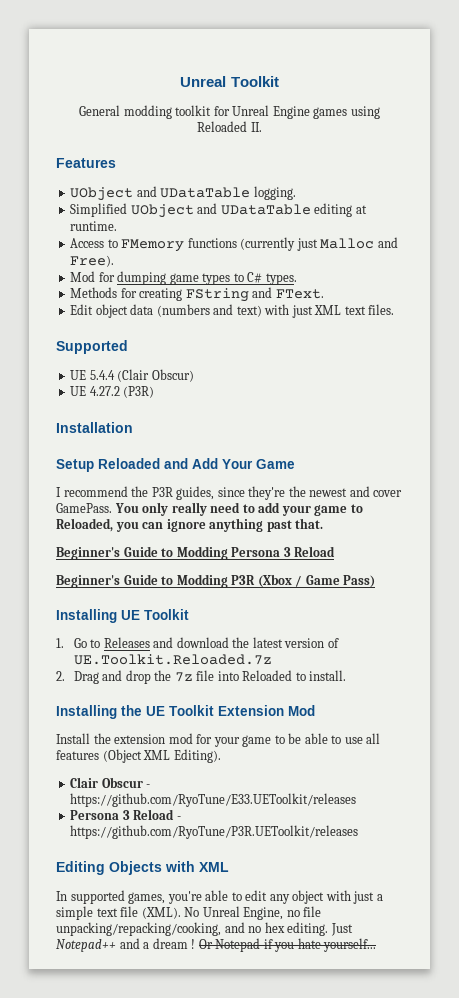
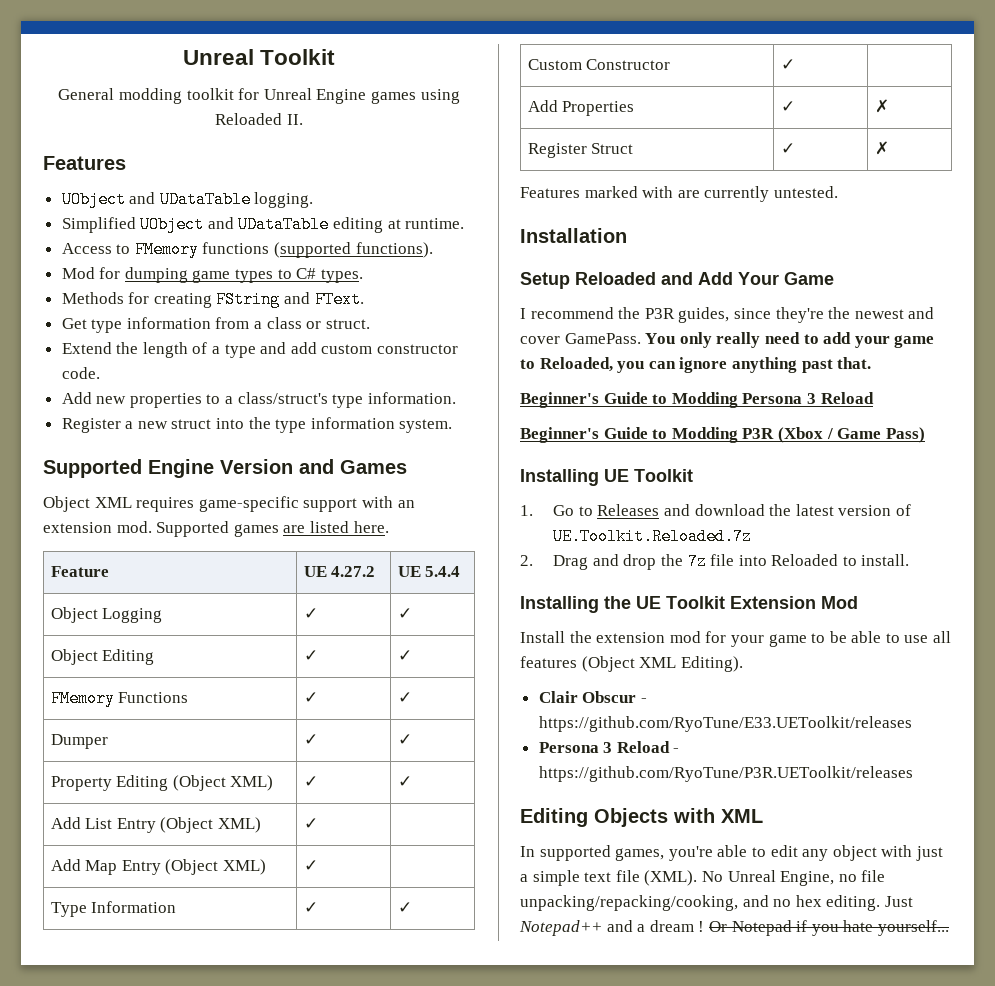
[240,237,398,251] [70,255,115,267] (currently just Malloc and Free). -> [274,242,433,258] (supported functions).
[70,304,395,318] [56,340,128,354] [70,369,194,382] [70,386,155,398] Edit object data (numbers and text) with just XML text files. // Supported // UE 5.4.4 (Clair Obscur) // UE 4.27.2 (P3R) -> [61,317,370,333] [61,342,459,358] [61,367,100,379] [61,392,456,408] [61,417,453,433] [43,459,407,478] [43,496,415,512] [43,521,389,537] [50,566,109,577] [303,566,376,577] [397,566,461,577] [50,607,163,623] [303,608,318,619] [397,608,412,619] [50,649,155,665] [303,650,318,661] [397,650,412,661] [50,690,189,707] [303,692,318,703] [397,692,412,703] [50,734,108,749] [303,734,318,745] [397,734,412,745] [50,775,274,791] [303,776,318,787] [397,776,412,787] [50,817,262,833] [303,818,318,829] [50,859,267,875] [303,860,318,871] [50,901,177,917] [303,902,318,913] [397,902,412,913] [527,59,671,70] [780,59,795,70] [527,100,635,116] [780,101,795,112] [874,99,889,113] [527,143,634,158] [780,143,795,154] [874,141,889,155] [520,186,838,202] Get type information from a class or struct. // Extend the length of a type and add custom constructor code. // Add new properties to a class/struct's type information. // Register a new struct into the type information system. // Supported Engine Version and Games // Object XML requires game-specific support with an extension mod. Supported games are listed here. // Feature | UE 4.27.2 | UE 5.4.4 // Object Logging | ✓ | ✓ // Object Editing | ✓ | ✓ // FMemory Functions | ✓ | ✓ // Dumper | ✓ | ✓ // Property Editing (Object XML) | ✓ | ✓ // Add List Entry (Object XML) | ✓ | // Add Map Entry (Object XML) | ✓ | // Type Information | ✓ | ✓ // Custom Constructor | ✓ | // Add Properties | ✓ | ✗ // Register Struct | ✓ | ✗ // Features marked with are currently untested.

